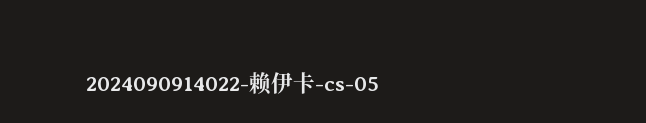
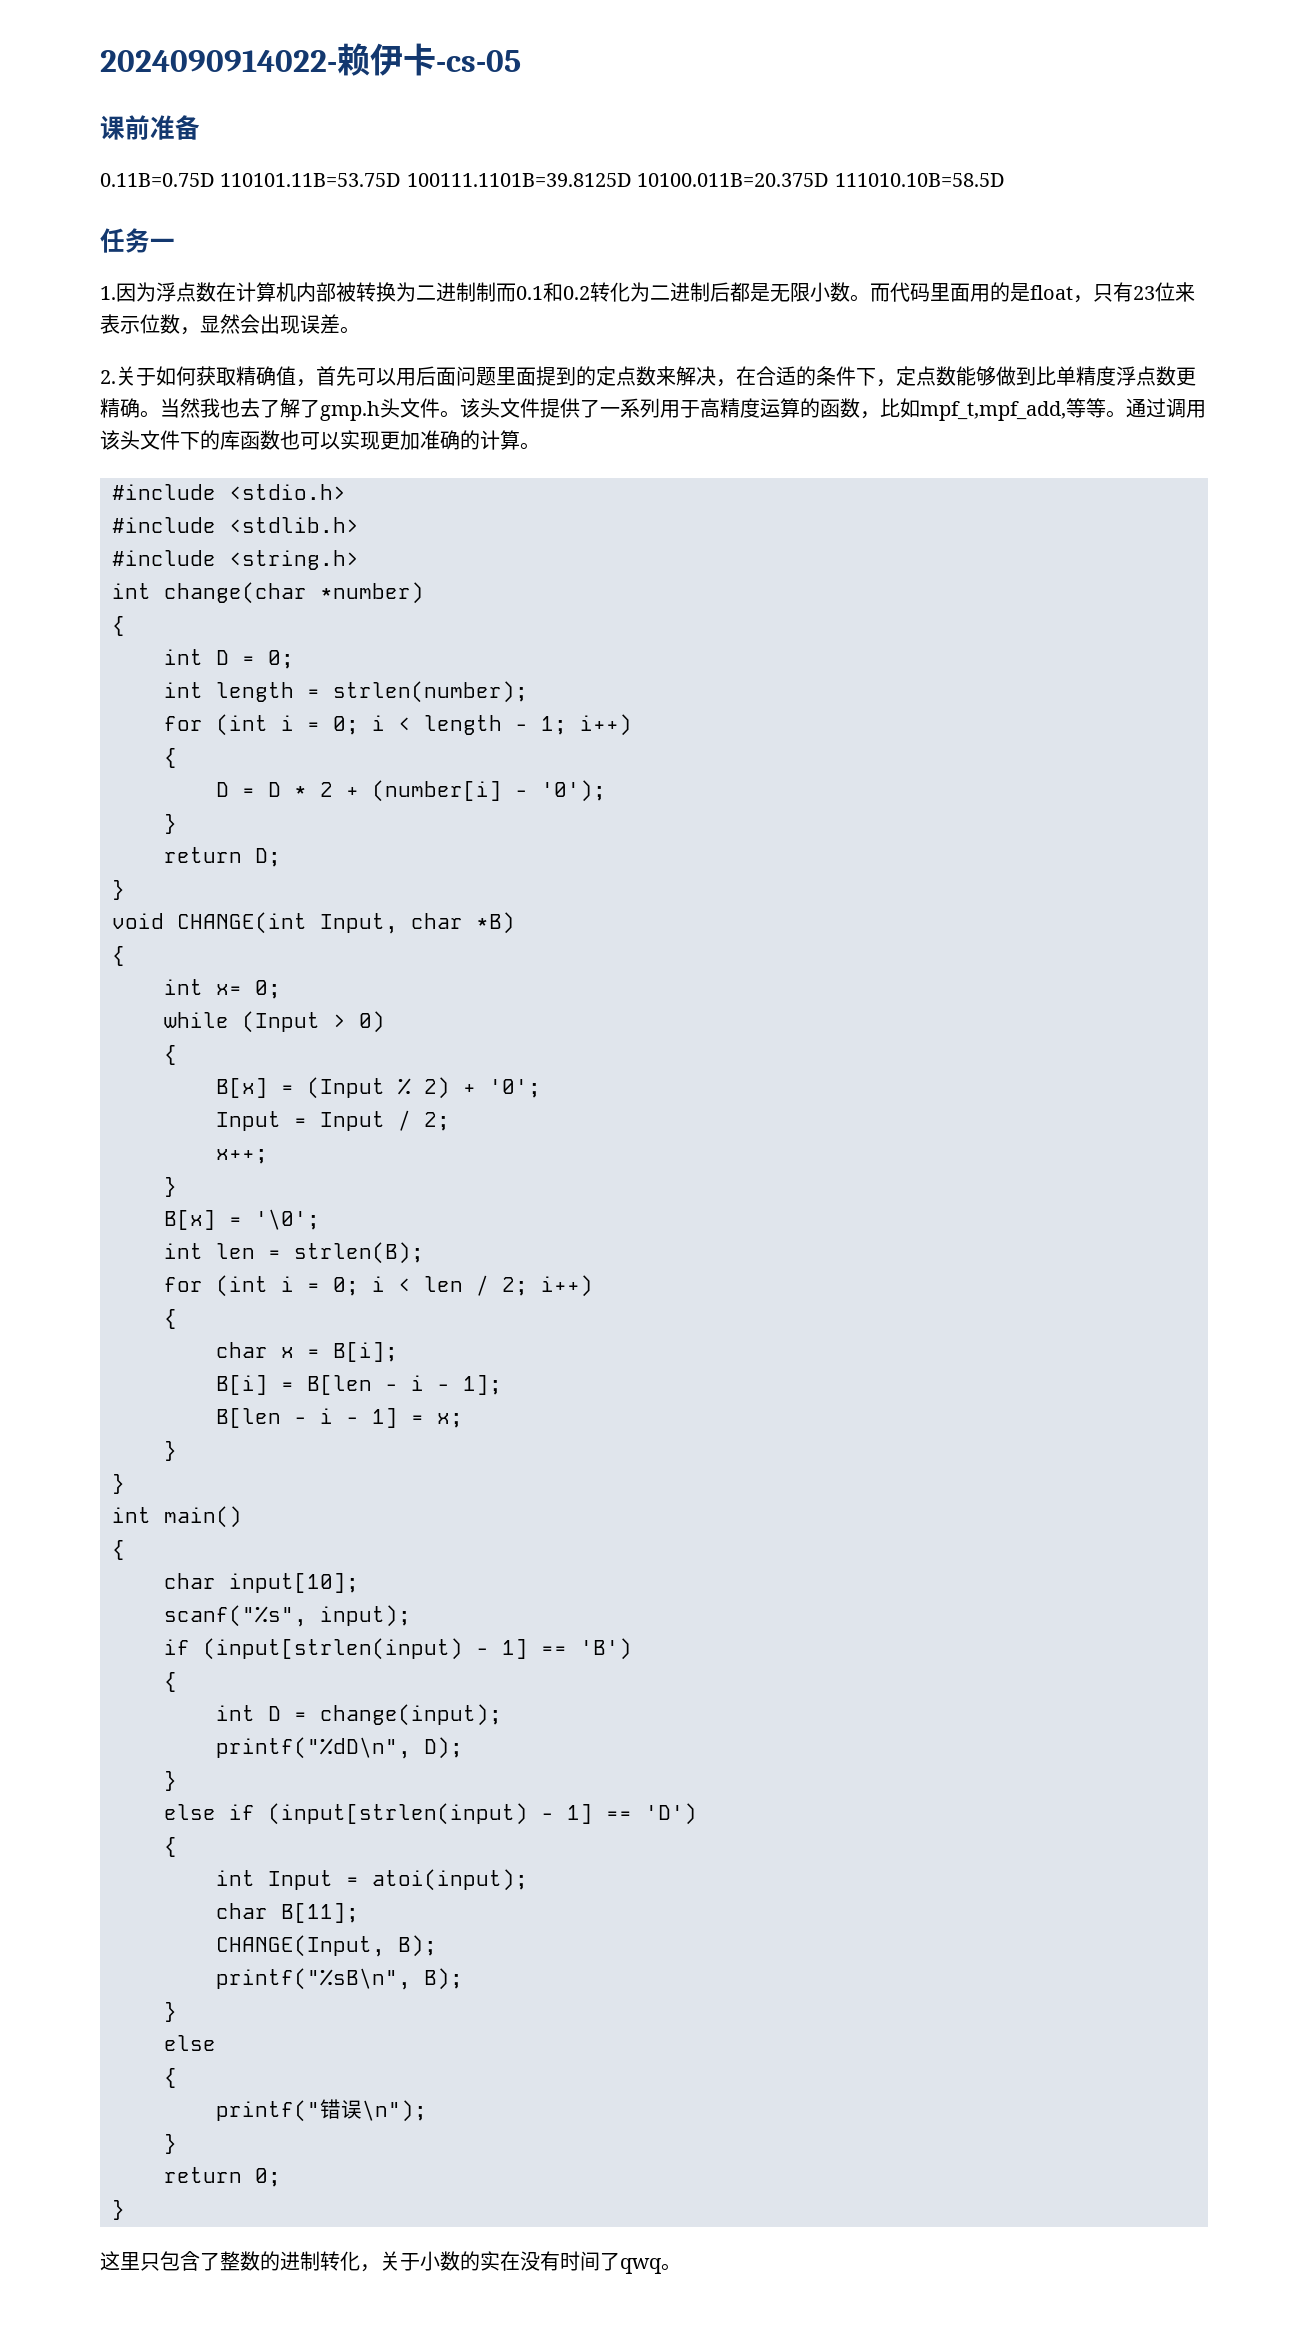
(379, 84) none -> [100,115,200,140] [100,173,1005,187] [100,228,175,253] [100,282,1195,303] [100,314,360,335] [100,366,1196,387] [100,398,1206,421] [100,430,540,450] [112,484,346,500] [112,517,359,533] [112,550,359,570] [112,582,424,604] [112,616,125,636] [164,649,294,669] [164,681,528,703] [164,714,632,736] [164,748,177,768] [216,780,606,802] [164,814,177,834] [164,847,281,867] [112,880,125,900] [112,912,515,934] [112,946,125,966] [164,979,281,999] [164,1011,385,1033] [164,1045,177,1065] [216,1077,541,1099] [216,1110,450,1131] [216,1149,268,1164] [164,1177,177,1197] [164,1209,320,1230] [164,1242,424,1264] [164,1275,593,1297] [164,1309,177,1329] [216,1342,398,1362] [216,1375,502,1395] [216,1408,463,1428] [164,1441,177,1461] [112,1474,125,1494] [112,1506,242,1528] [112,1540,125,1560] [164,1573,359,1593] [164,1605,411,1627] [164,1638,632,1660] [164,1672,177,1692] [216,1704,502,1726] [216,1737,463,1759] [164,1771,177,1791] [164,1803,697,1825] [164,1837,177,1857] [216,1869,528,1891] [216,1903,359,1923] [216,1935,437,1957] [216,1968,463,1990] [164,2002,177,2022] [164,2035,216,2051] [164,2068,177,2088] [216,2099,427,2122] [164,2134,177,2154] [164,2167,281,2187] [112,2200,125,2220] [100,2251,681,2274] // 课前准备 // 0.11B=0.75D 110101.11B=53.75D 100111.1101B=39.8125D 10100.011B=20.375D 111010.10B=58.5D // 任务一 // 1.因为浮点数在计算机内部被转换为二进制制而0.1和0.2转化为二进制后都是无限小数。而代码里面用的是float，只有23位来表示位数，显然会出现误差。 // 2.关于如何获取精确值，首先可以用后面问题里面提到的定点数来解决，在合适的条件下，定点数能够做到比单精度浮点数更精确。当然我也去了解了gmp.h头文件。该头文件提供了一系列用于高精度运算的函数，比如mpf_t,mpf_add,等等。通过调用该头文件下的库函数也可以实现更加准确的计算。 // #include <stdio.h> // #include <stdlib.h> // #include <string.h> // int change(char *number) // { // int D = 0; // int length = strlen(number); // for (int i = 0; i < length - 1; i++) // { // D = D * 2 + (number[i] - '0'); // } // return D; // } // void CHANGE(int Input, char *B) // { // int x= 0; // while (Input > 0) // { // B[x] = (Input % 2) + '0'; // Input = Input / 2; // x++; // } // B[x] = '\0'; // int len = strlen(B); // for (int i = 0; i < len / 2; i++) // { // char x = B[i]; // B[i] = B[len - i - 1]; // B[len - i - 1] = x; // } // } // int main() // { // char input[10]; // scanf("%s", input); // if (input[strlen(input) - 1] == 'B') // { // int D = change(input); // printf("%dD\n", D); // } // else if (input[strlen(input) - 1] == 'D') // { // int Input = atoi(input); // char B[11]; // CHANGE(Input, B); // printf("%sB\n", B); // } // else // { // printf("错误\n"); // } // return 0; // } // 这里只包含了整数的进制转化，关于小数的实在没有时间了qwq。

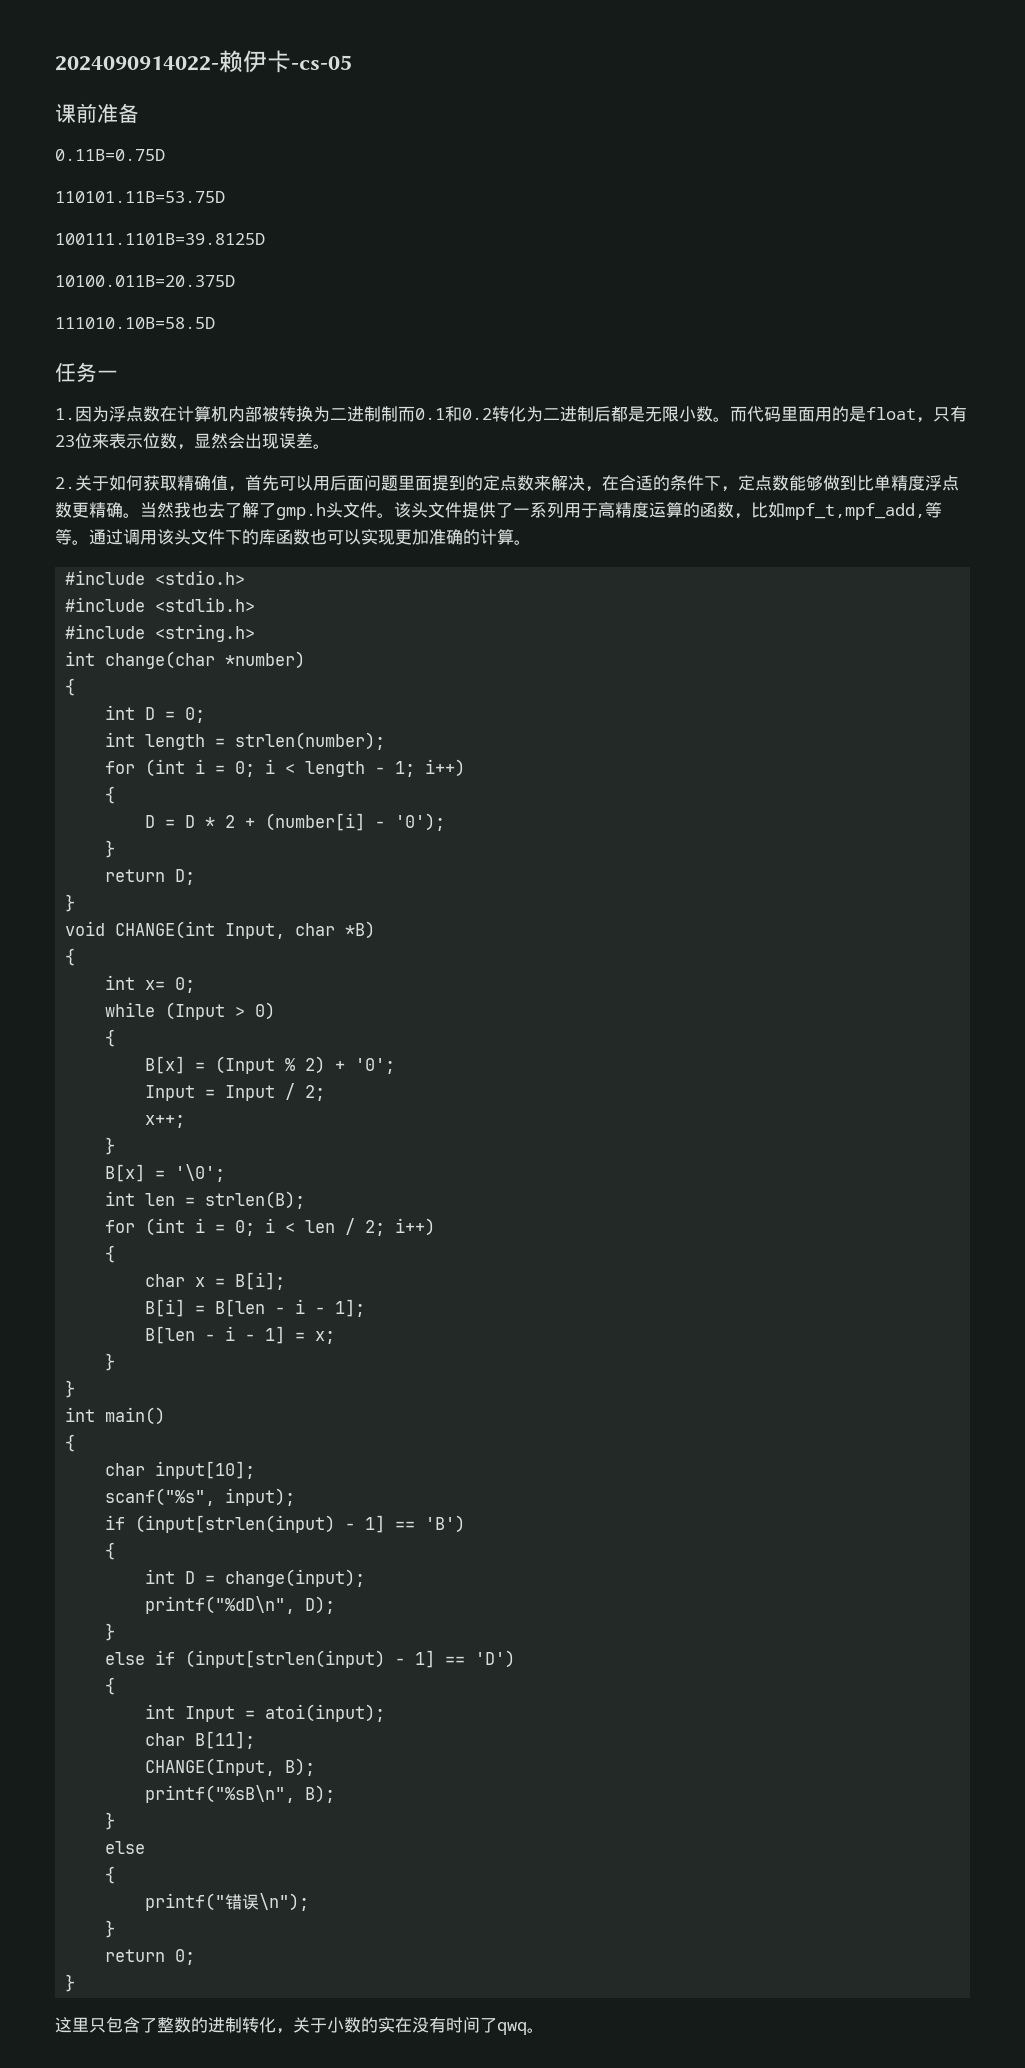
(215, 180) none -> (165, 155) //
(402, 180) none -> (225, 197) //
(632, 180) none -> (265, 239) //
(830, 180) none -> (235, 281) //

